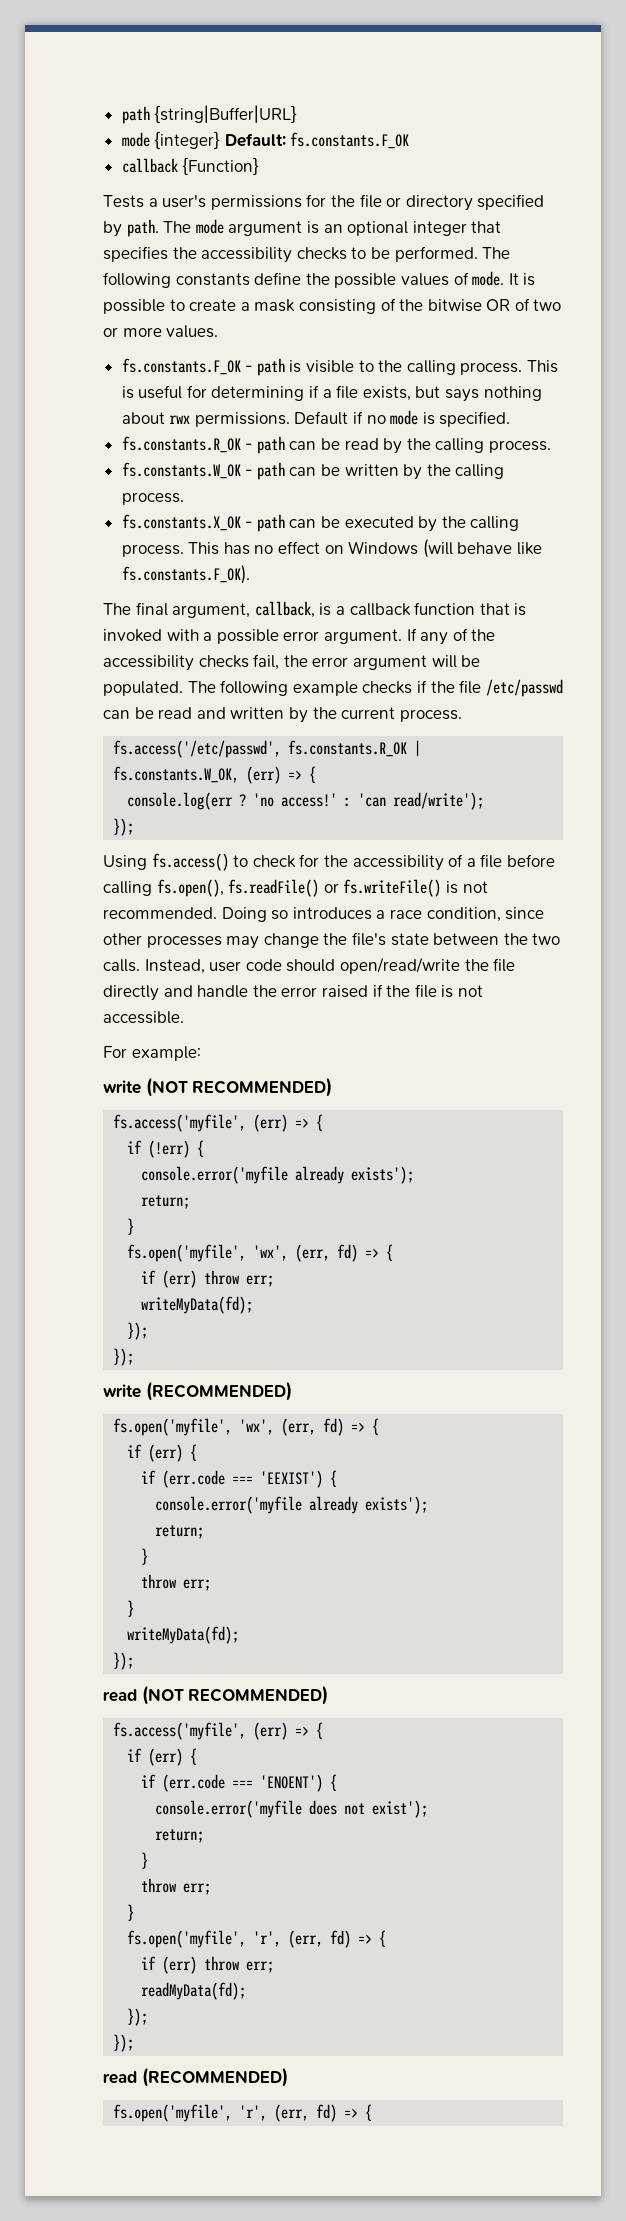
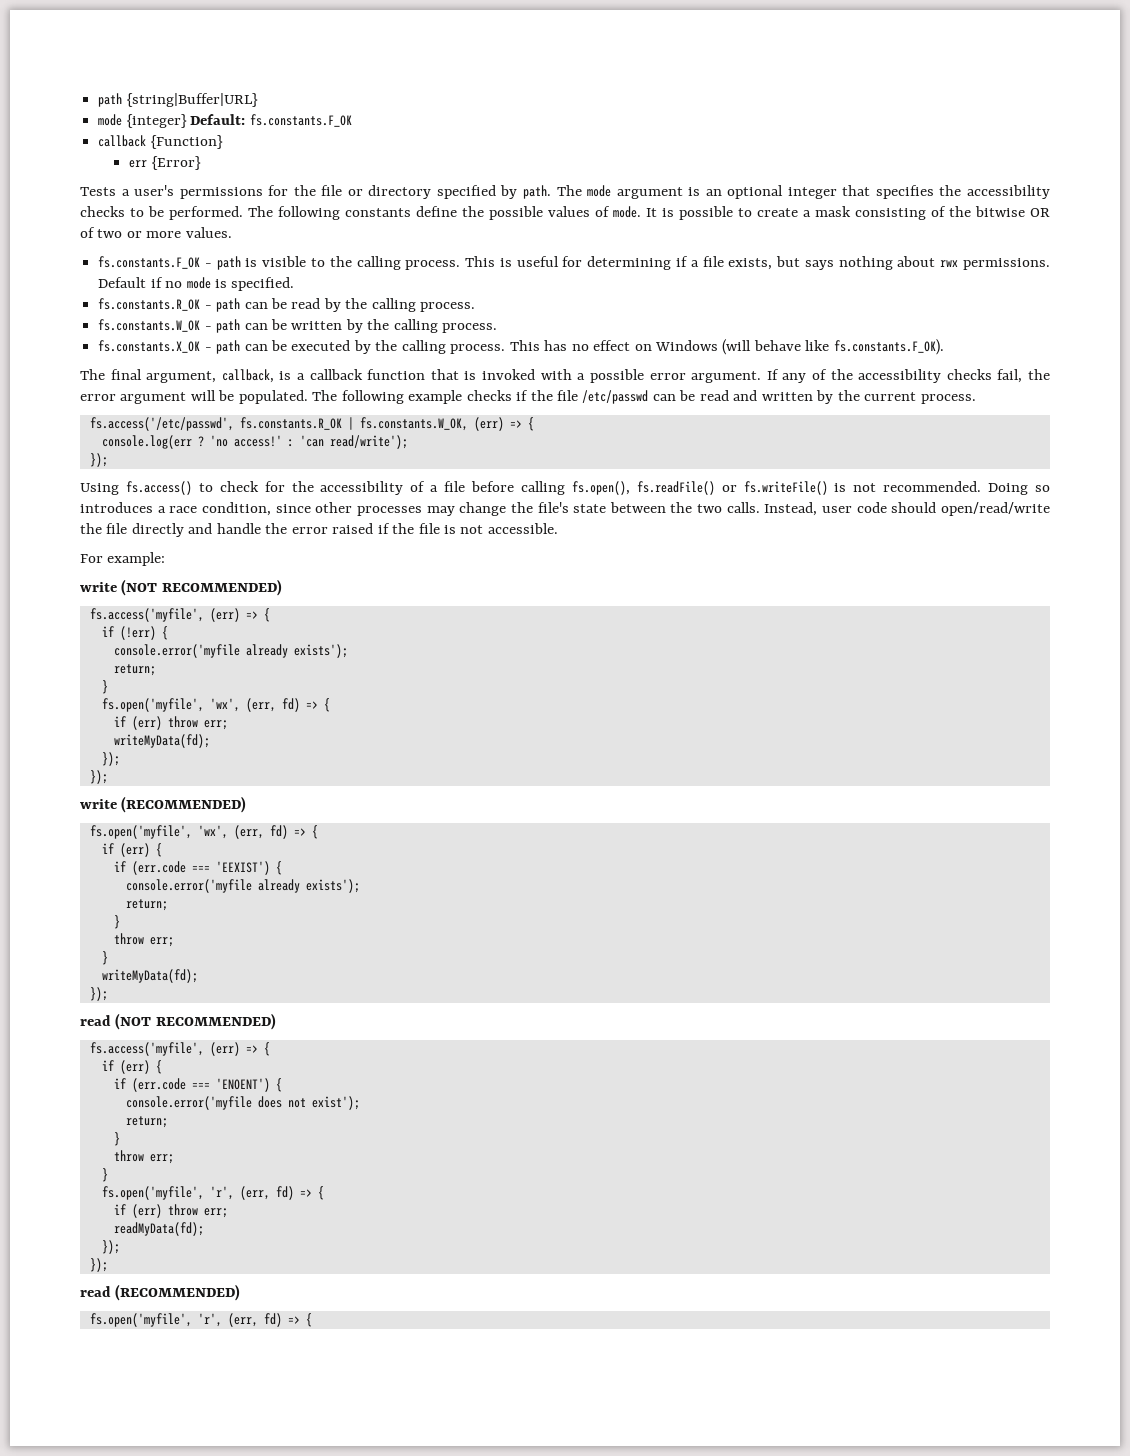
(260, 166) none -> [129,156,201,170] // err {Error}

